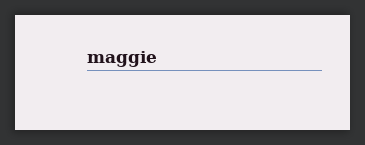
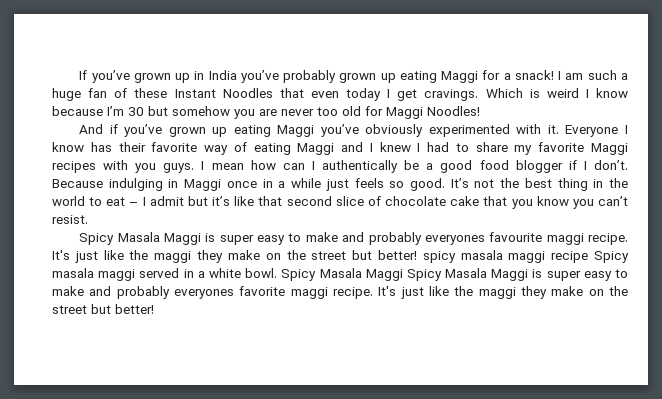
[87,51,157,67] maggie -> [79,70,629,83] [52,88,628,101] [52,106,480,119] [79,124,628,137] [52,142,628,155] [52,160,629,173] [52,178,628,191] [52,196,628,209] [52,215,88,224] [79,232,628,245] [52,250,629,263] [52,268,628,281] [52,286,628,299] [52,304,154,314] If you’ve grown up in India you’ve probably grown up eating Maggi for a snack! I am such a huge fan of these Instant Noodles that even today I get cravings. Which is weird I know because I’m 30 but somehow you are never too old for Maggi Noodles! // And if you’ve grown up eating Maggi you’ve obviously experimented with it. Everyone I know has their favorite way of eating Maggi and I knew I had to share my favorite Maggi recipes with you guys. I mean how can I authentically be a good food blogger if I don’t. Because indulging in Maggi once in a while just feels so good. It’s not the best thing in the world to eat – I admit but it’s like that second slice of chocolate cake that you know you can’t resist. // Spicy Masala Maggi is super easy to make and probably everyones favourite maggi recipe. It's just like the maggi they make on the street but better! spicy masala maggi recipe Spicy masala maggi served in a white bowl. Spicy Masala Maggi Spicy Masala Maggi is super easy to make and probably everyones favorite maggi recipe. It's just like the maggi they make on the street but better!

